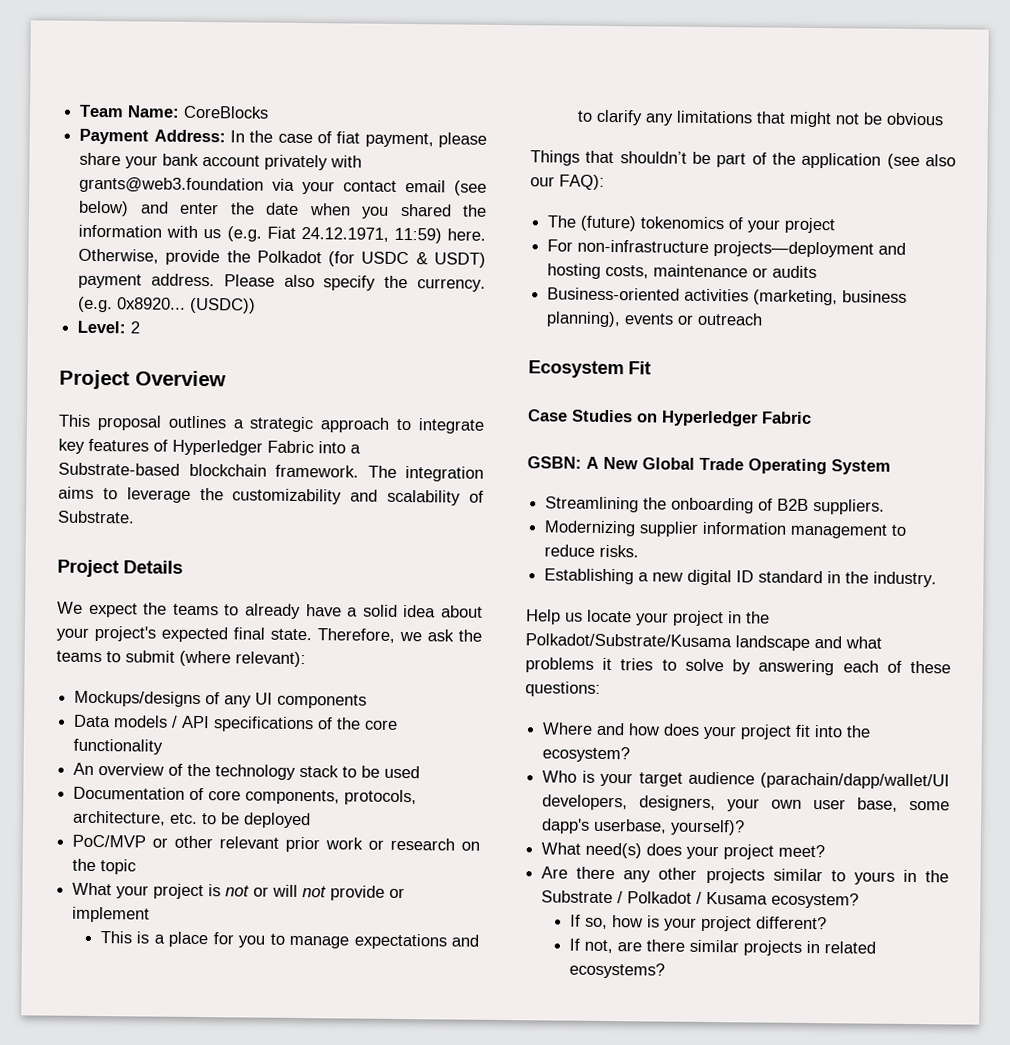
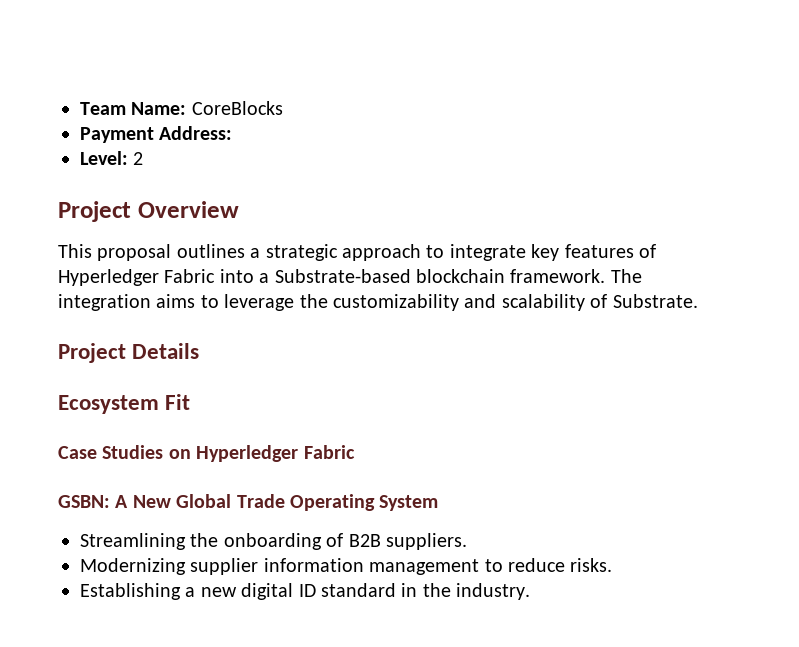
[229,130,487,148] [79,152,363,171] [79,176,488,196] [78,200,487,219] [78,224,486,244] [78,248,487,268] [78,273,486,292] [78,296,257,314] In the case of fiat payment, please share your bank account privately with grants@web3.foundation via your contact email (see below) and enter the date when you shared the information with us (e.g. Fiat 24.12.1971, 11:59) here. Otherwise, provide the Polkadot (for USDC & USDT) payment address. Please also specify the currency. (e.g. 0x8920... (USDC)) -> (233, 133) none
[57,601,484,620] [56,625,482,643] [56,650,306,668] [74,690,368,709] [73,714,399,733] [73,738,164,755] [73,762,421,780] [73,786,418,806] [73,810,312,829] [72,834,480,853] [72,858,137,875] [72,882,406,901] [72,906,151,923] [99,931,479,950] [576,109,944,128] [530,150,956,170] [530,174,605,190] [547,215,836,234] [547,239,907,258] [547,263,818,279] [547,287,908,306] [546,311,764,328] // We expect the teams to already have a solid idea about your project's expected final state. Therefore, we ask the teams to submit (where relevant): // Mockups/designs of any UI components // Data models / API specifications of the core functionality // An overview of the technology stack to be used // Documentation of core components, protocols, architecture, etc. to be deployed // PoC/MVP or other relevant prior work or research on the topic // What your project is not or will not provide or implement // This is a place for you to manage expectations and to clarify any limitations that might not be obvious // Things that shouldn’t be part of the application (see also our FAQ): // The (future) tokenomics of your project // For non-infrastructure projects—deployment and hosting costs, maintenance or audits // Business-oriented activities (marketing, business planning), events or outreach -> (200, 351) none
[526,609,770,627] [525,633,882,651] [525,657,951,676] [525,681,601,697] [542,722,872,740] [542,746,631,763] [542,770,950,790] [542,794,950,812] [541,818,746,836] [541,842,826,860] [541,866,949,885] [541,890,860,909] [569,914,827,932] [568,938,876,956] [568,962,665,979] // Help us locate your project in the Polkadot/Substrate/Kusama landscape and what problems it tries to solve by answering each of these questions: // Where and how does your project fit into the ecosystem? // Who is your target audience (parachain/dapp/wallet/UI developers, designers, your own user base, some dapp's userbase, yourself)? // What need(s) does your project meet? // Are there any other projects similar to yours in the Substrate / Polkadot / Kusama ecosystem? // If so, how is your project different? // If not, are there similar projects in related ecosystems? -> (531, 591) none

